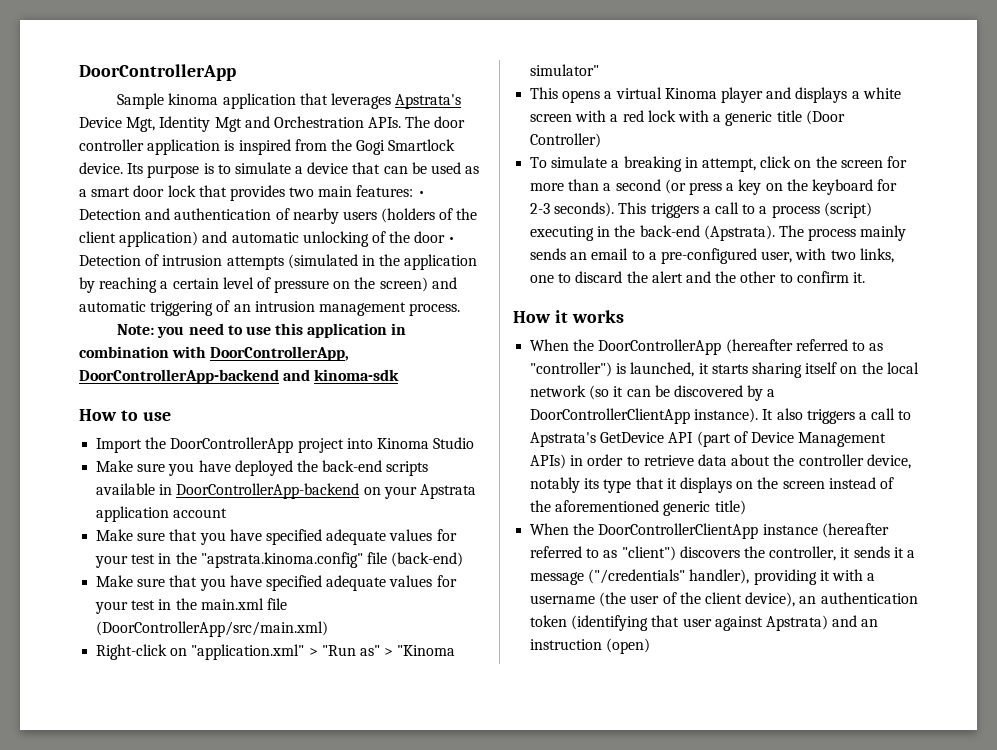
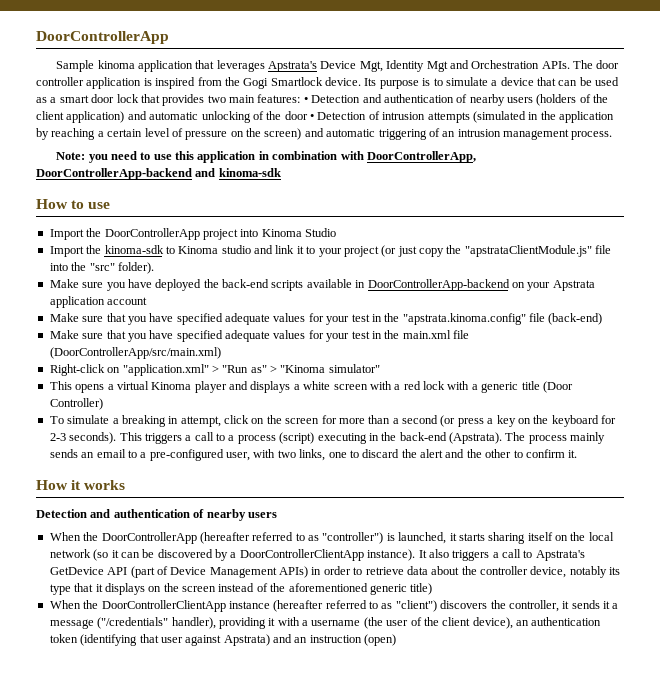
(475, 443) none -> [49,245,612,257] [49,262,154,274] // Import the kinoma-sdk to Kinoma studio and link it to your project (or just copy the "apstrataClientModule.js" file into the "src" folder).
(624, 316) none -> [36,509,277,521] // Detection and authentication of nearby users

